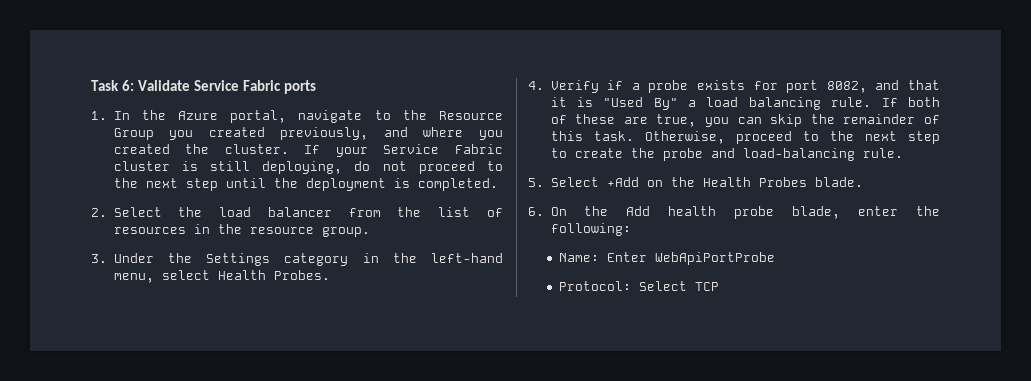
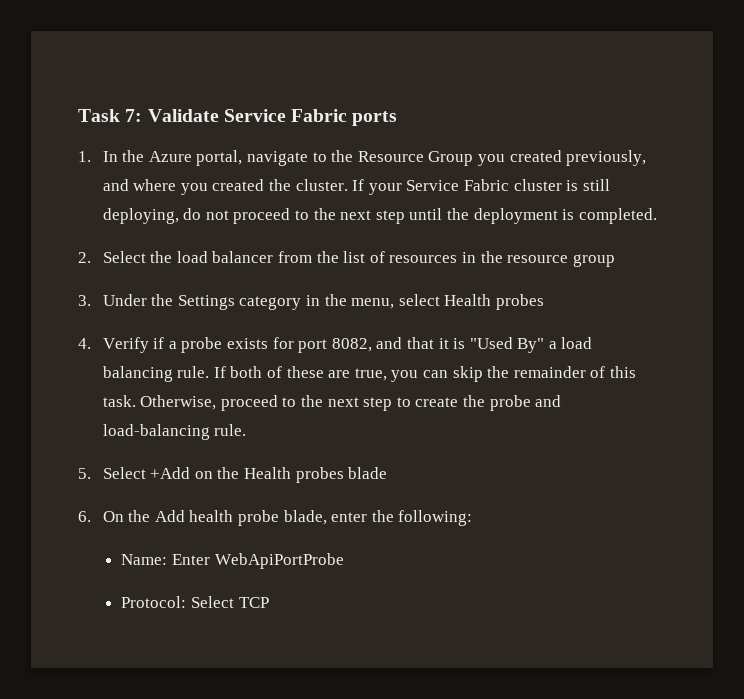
[121,80,134,91] 6: -> [125,109,143,122] 7:
[321,227,370,237] group. -> [572,254,615,267] group
[431,253,503,263] left-hand -> (347, 300) none
[273,270,330,280] Probes. -> [495,294,544,310] probes
[758,177,863,187] Probes blade. -> [295,467,388,483] probes blade

